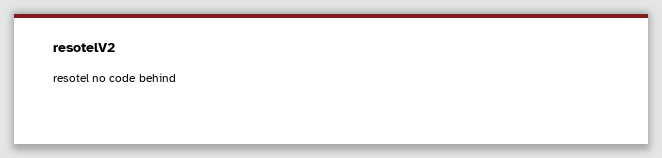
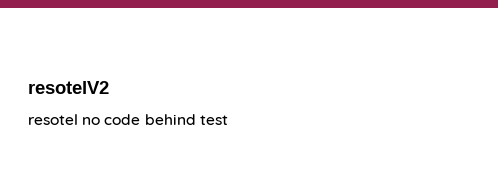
(176, 77) none -> [199,115,228,125] test

